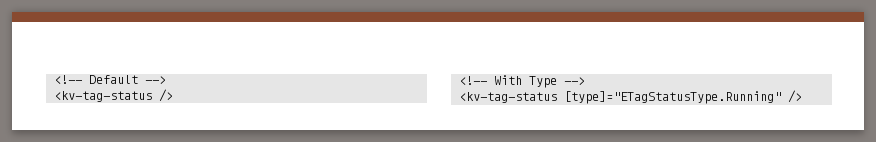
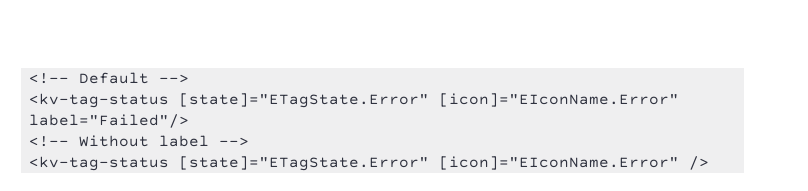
[159,89,174,102] [459,75,586,88] [459,91,782,104] /> // <!-- With Type --> // <kv-tag-status [type]="ETagStatusType.Running" -> [179,93,680,108] [29,114,190,128] [29,135,250,147] [29,156,680,171] [state]="ETagState.Error" [icon]="EIconName.Error" label="Failed"/> // <!-- Without label --> // <kv-tag-status [state]="ETagState.Error" [icon]="EIconName.Error"

